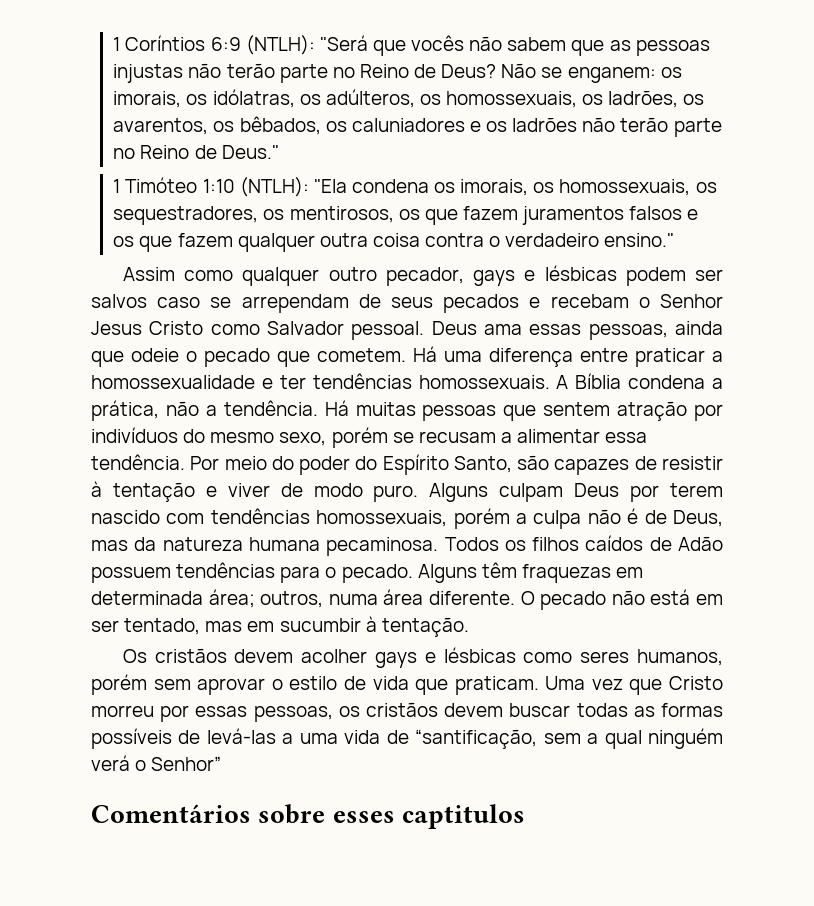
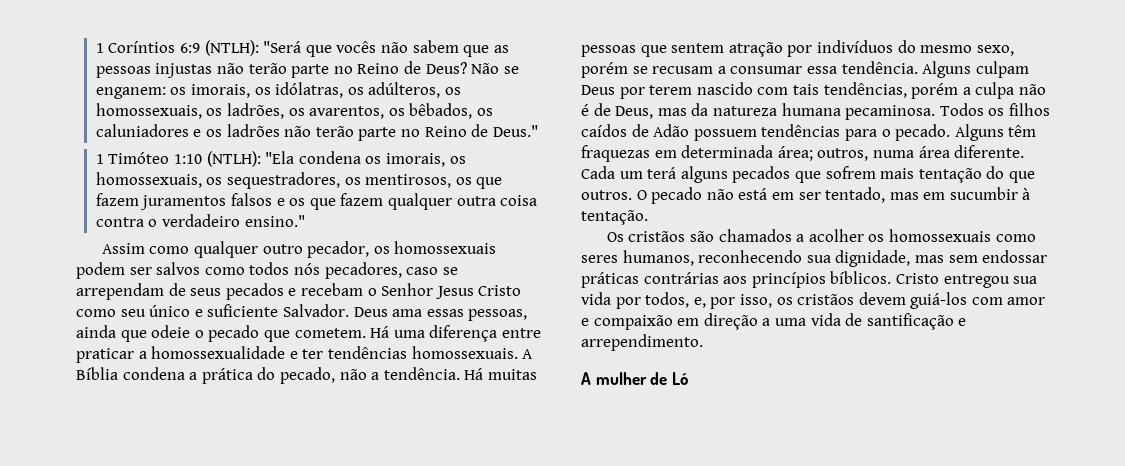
[473,265,723,286] [91,294,147,308] gays e lésbicas podem ser salvos -> [373,241,497,254] [76,262,402,279] os homossexuais podem ser salvos como todos nós pecadores,
[267,321,425,340] Salvador pessoal. -> [120,304,349,317] seu único e suficiente Salvador.
[91,400,159,421] prática, -> [201,367,335,384] prática do pecado,
[517,429,601,443] alimentar -> [730,66,803,74] consumar
[190,454,723,475] [91,481,419,502] Por meio do poder do Espírito Santo, são capazes de resistir à tentação e viver de modo puro. -> (918, 67) none
[210,508,448,527] tendências homossexuais, -> [792,82,907,98] tais tendências,
(515, 598) none -> [581,166,1035,183] [581,190,632,200] Cada um terá alguns pecados que sofrem mais tentação do que outros.
[234,647,724,668] [91,674,723,695] [91,702,724,722] [91,728,723,749] [91,755,222,771] [91,804,525,829] devem acolher gays e lésbicas como seres humanos, porém sem aprovar o estilo de vida que praticam. Uma vez que Cristo morreu por essas pessoas, os cristãos devem buscar todas as formas possíveis de levá-las a uma vida de “santificação, sem a qual ninguém verá o Senhor” // Comentários sobre esses captitulos -> [689,229,1036,242] [581,250,1048,267] [581,271,1038,288] [581,292,1046,309] [581,313,967,330] [581,334,703,351] [581,372,688,385] são chamados a acolher os homossexuais como seres humanos, reconhecendo sua dignidade, mas sem endossar práticas contrárias aos princípios bíblicos. Cristo entregou sua vida por todos, e, por isso, os cristãos devem guiá-los com amor e compaixão em direção a uma vida de santificação e arrependimento. // A mulher de Ló

